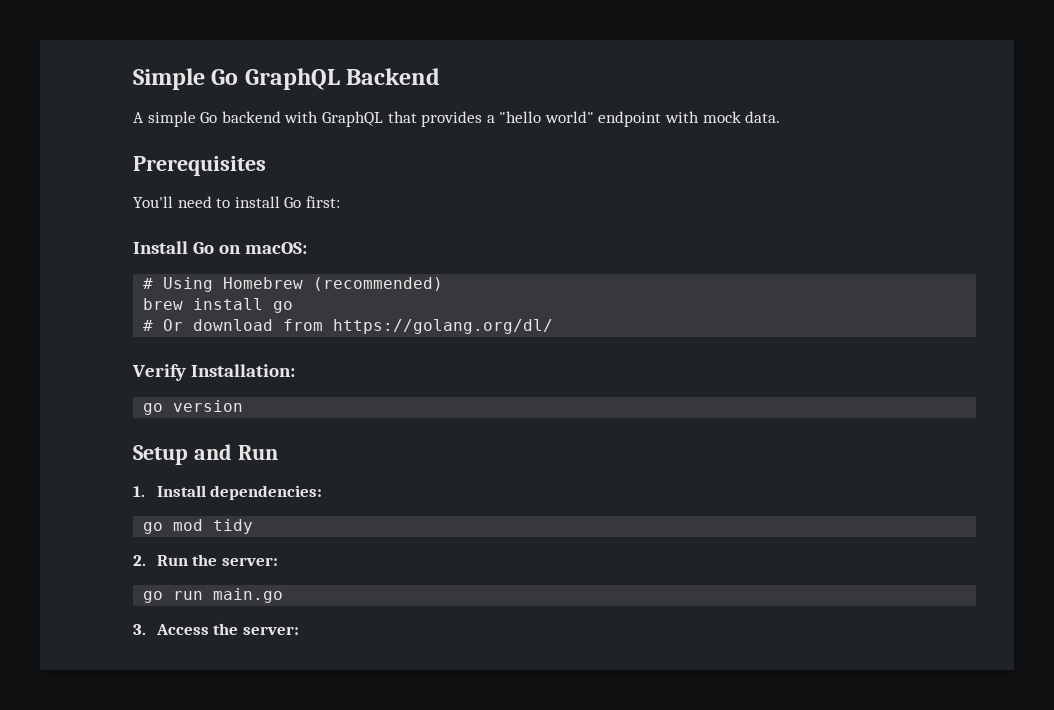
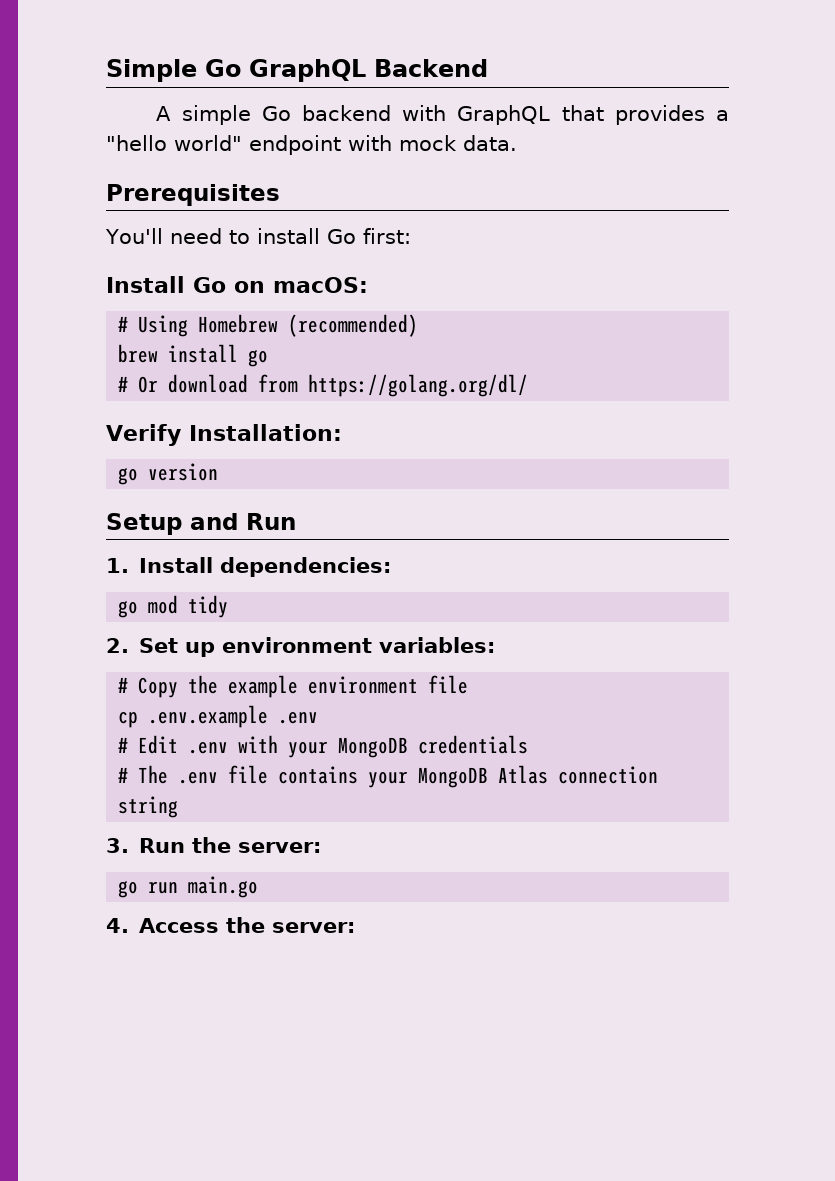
(146, 560) none -> [139,637,496,657] [118,675,469,698] [118,705,319,728] [118,735,529,758] [118,765,659,788] [118,796,179,818] [106,838,129,853] Set up environment variables: // # Copy the example environment file // cp .env.example .env // # Edit .env with your MongoDB credentials // # The .env file contains your MongoDB Atlas connection string // 3.
[133,624,146,635] 3. -> [106,918,129,933] 4.

